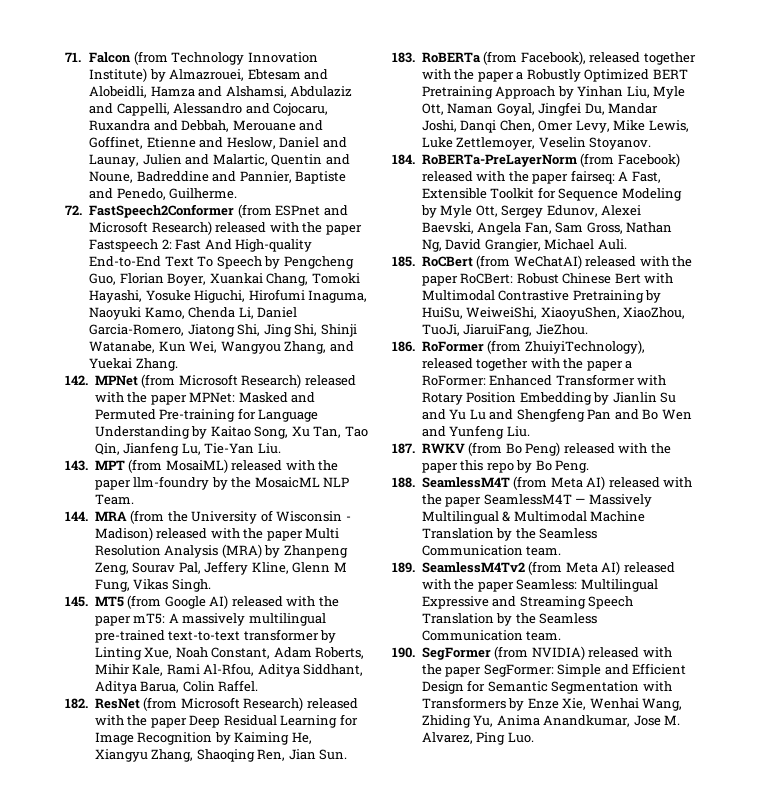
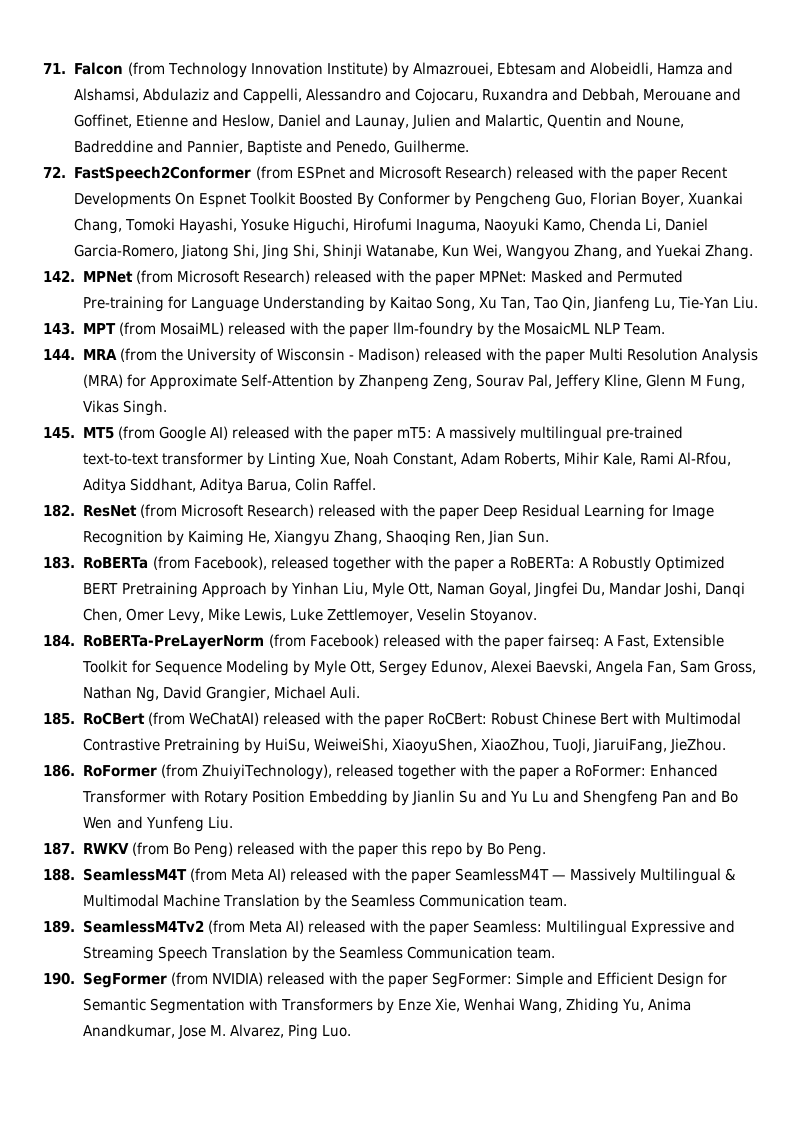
[89,239,313,252] [89,256,262,269] Fastspeech 2: Fast And High-quality End-to-End Text To Speech -> [680,167,727,179] [73,192,450,208] Recent Developments On Espnet Toolkit Boosted By Conformer
(262, 551) none -> [126,374,334,390] for Approximate Self-Attention
(524, 76) none -> [509,557,589,569] RoBERTa: A

